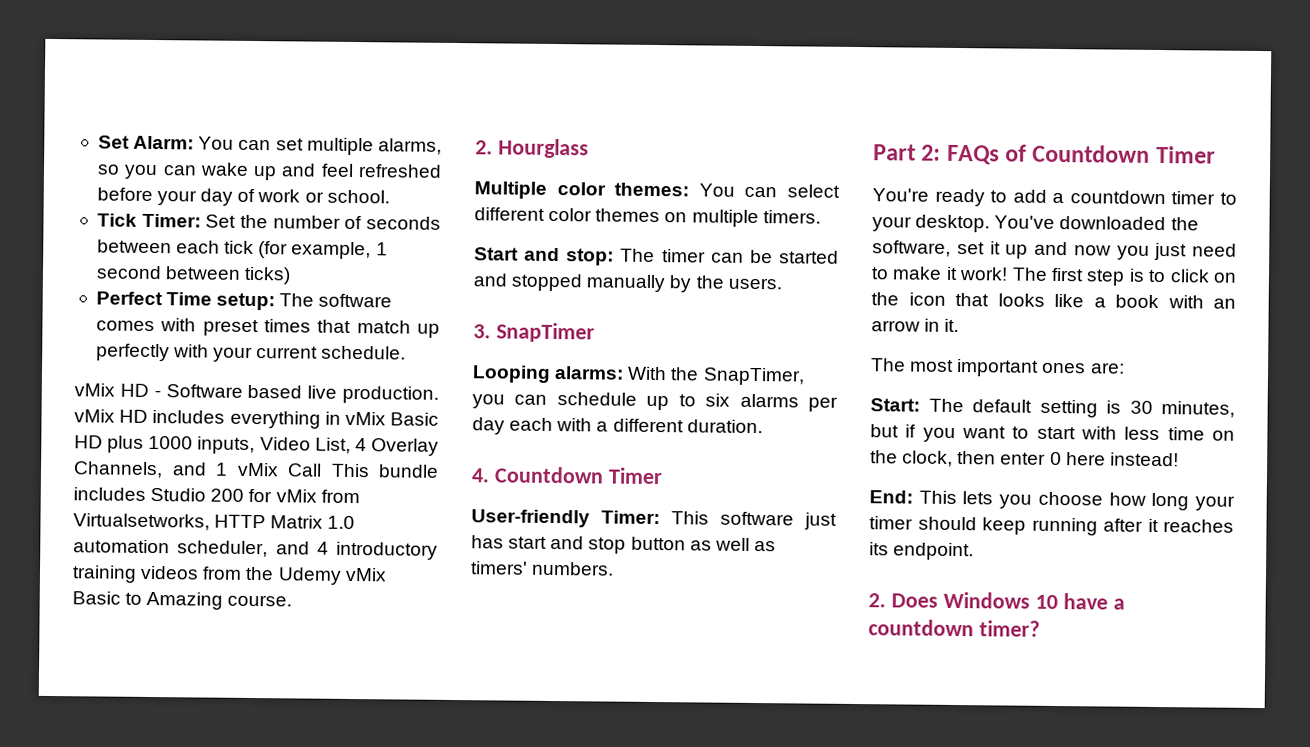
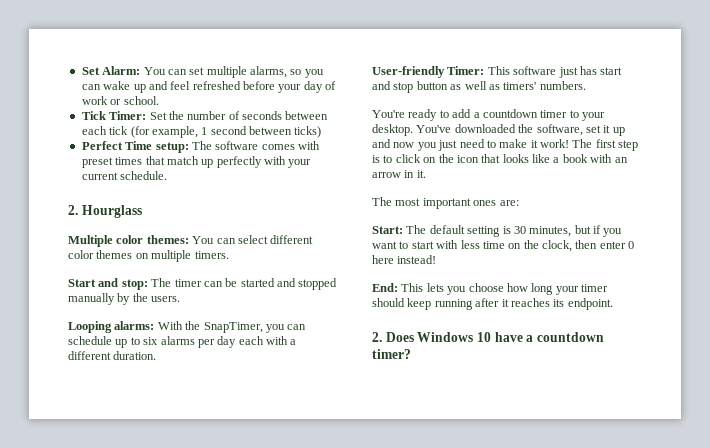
[74,383,440,404] [74,409,440,429] [74,435,439,456] [73,461,439,479] [73,487,360,504] [73,513,356,531] [73,539,438,560] [72,565,387,585] [72,591,293,610] // vMix HD - Software based live production. vMix HD includes everything in vMix Basic HD plus 1000 inputs, Video List, 4 Overlay Channels, and 1 vMix Call This bundle includes Studio 200 for vMix from Virtualsetworks, HTTP Matrix 1.0 automation scheduler, and 4 introductory training videos from the Udemy vMix Basic to Amazing course. -> (168, 175) none
[473,322,595,343] // 3. SnapTimer -> (181, 299) none
[471,466,663,485] // 4. Countdown Timer -> (157, 355) none
[873,144,1216,165] // Part 2: FAQs of Countdown Timer -> (586, 85) none

